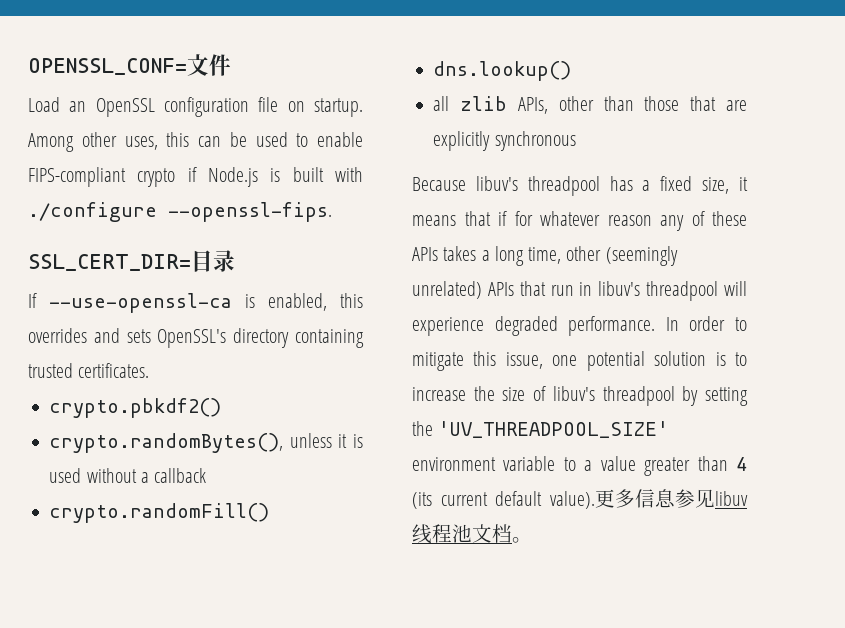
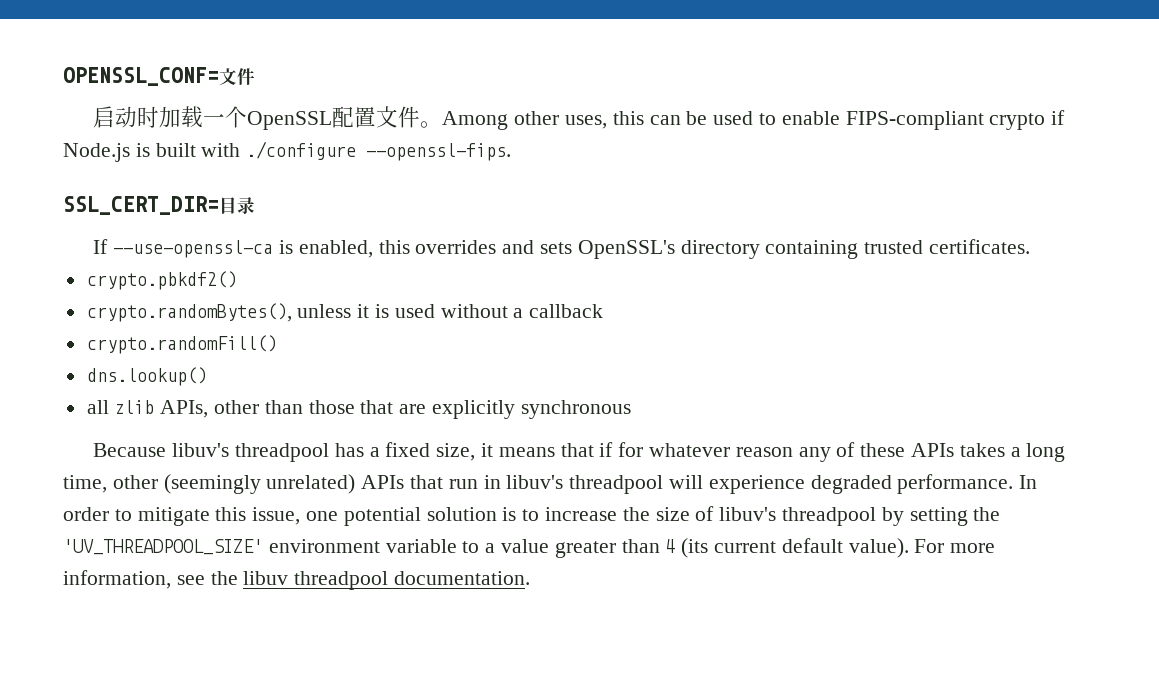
[28,97,363,117] Load an OpenSSL configuration file on startup. -> [93,106,443,130] 启动时加载一个OpenSSL配置文件。
[595,489,748,508] [412,524,532,544] 更多信息参见libuv线程池文档。 -> [914,539,996,553] [63,570,531,590] For more information, see the libuv threadpool documentation.

